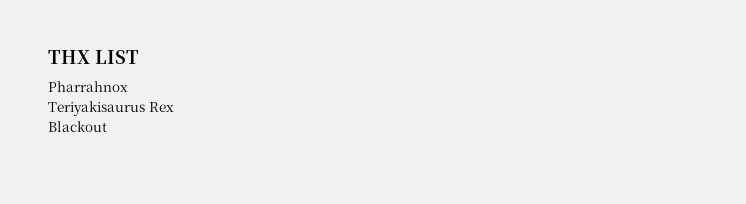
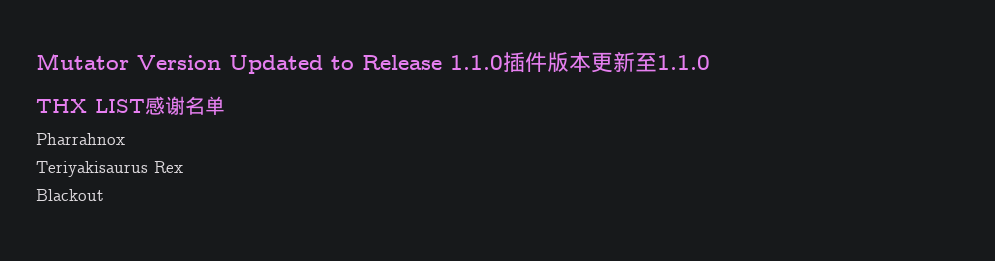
(48, 57) none -> [36,52,710,74] Mutator Version Updated to Release 1.1.0插件版本更新至1.1.0 //
(139, 57) none -> [145,96,225,115] 感谢名单

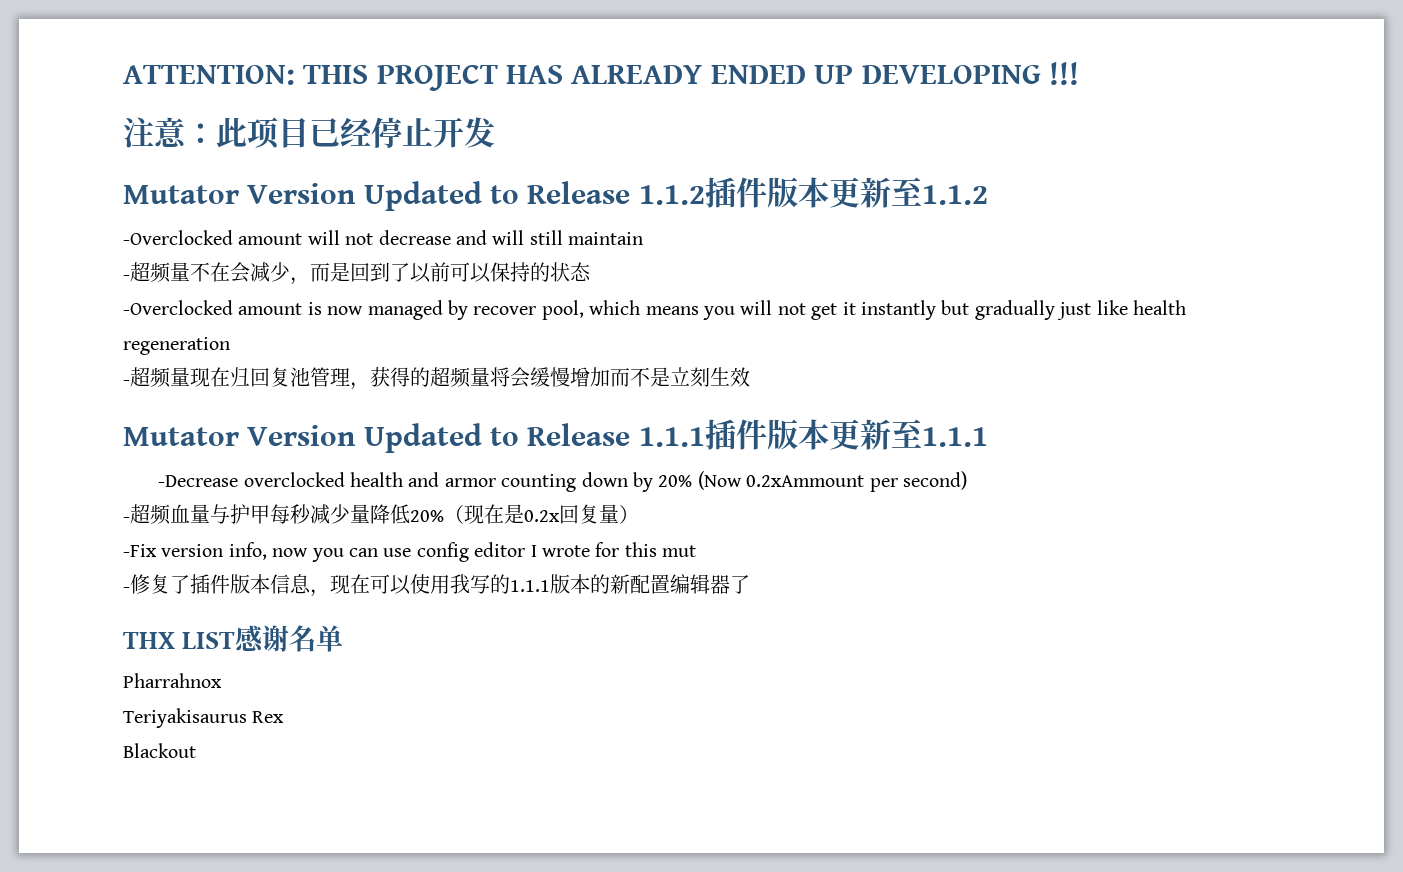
[36,52,710,74] Mutator Version Updated to Release 1.1.0插件版本更新至1.1.0 -> [123,62,1079,91] [123,117,495,150] [123,177,988,211] [123,230,644,245] [123,262,591,285] [123,300,1186,320] [123,337,230,355] [123,367,750,390] [123,419,988,453] [158,471,967,492] [123,504,639,525] [123,542,697,562] [123,574,750,597] ATTENTION: THIS PROJECT HAS ALREADY ENDED UP DEVELOPING !!! // 注意：此项目已经停止开发 // Mutator Version Updated to Release 1.1.2插件版本更新至1.1.2 // -Overclocked amount will not decrease and will still maintain // -超频量不在会减少，而是回到了以前可以保持的状态 // -Overclocked amount is now managed by recover pool, which means you will not get it instantly but gradually just like health regeneration // -超频量现在归回复池管理，获得的超频量将会缓慢增加而不是立刻生效 // Mutator Version Updated to Release 1.1.1插件版本更新至1.1.1 // -Decrease overclocked health and armor counting down by 20% (Now 0.2xAmmount per second) // -超频血量与护甲每秒减少量降低20%（现在是0.2x回复量） // -Fix version info, now you can use config editor I wrote for this mut // -修复了插件版本信息，现在可以使用我写的1.1.1版本的新配置编辑器了

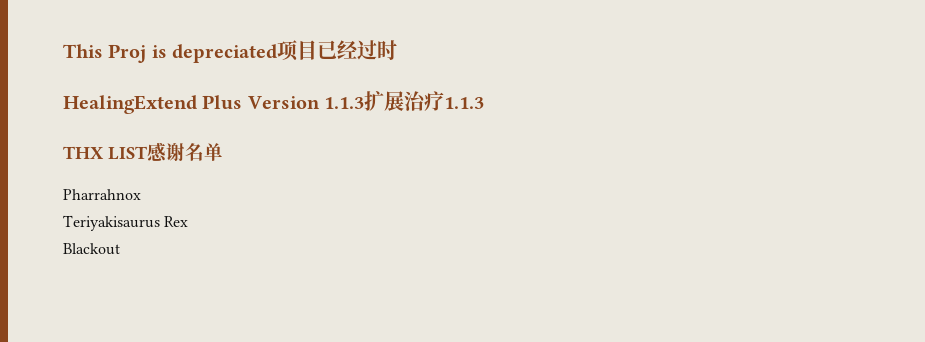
[123,62,1079,91] [123,117,495,150] [123,177,988,211] [123,230,644,245] [123,262,591,285] [123,300,1186,320] [123,337,230,355] [123,367,750,390] [123,419,988,453] [158,471,967,492] [123,504,639,525] [123,542,697,562] [123,574,750,597] ATTENTION: THIS PROJECT HAS ALREADY ENDED UP DEVELOPING !!! // 注意：此项目已经停止开发 // Mutator Version Updated to Release 1.1.2插件版本更新至1.1.2 // -Overclocked amount will not decrease and will still maintain // -超频量不在会减少，而是回到了以前可以保持的状态 // -Overclocked amount is now managed by recover pool, which means you will not get it instantly but gradually just like health regeneration // -超频量现在归回复池管理，获得的超频量将会缓慢增加而不是立刻生效 // Mutator Version Updated to Release 1.1.1插件版本更新至1.1.1 // -Decrease overclocked health and armor counting down by 20% (Now 0.2xAmmount per second) // -超频血量与护甲每秒减少量降低20%（现在是0.2x回复量） // -Fix version info, now you can use config editor I wrote for this mut // -修复了插件版本信息，现在可以使用我写的1.1.1版本的新配置编辑器了 -> [63,40,398,63] [63,91,485,114] This Proj is depreciated项目已经过时 // HealingExtend Plus Version 1.1.3扩展治疗1.1.3

